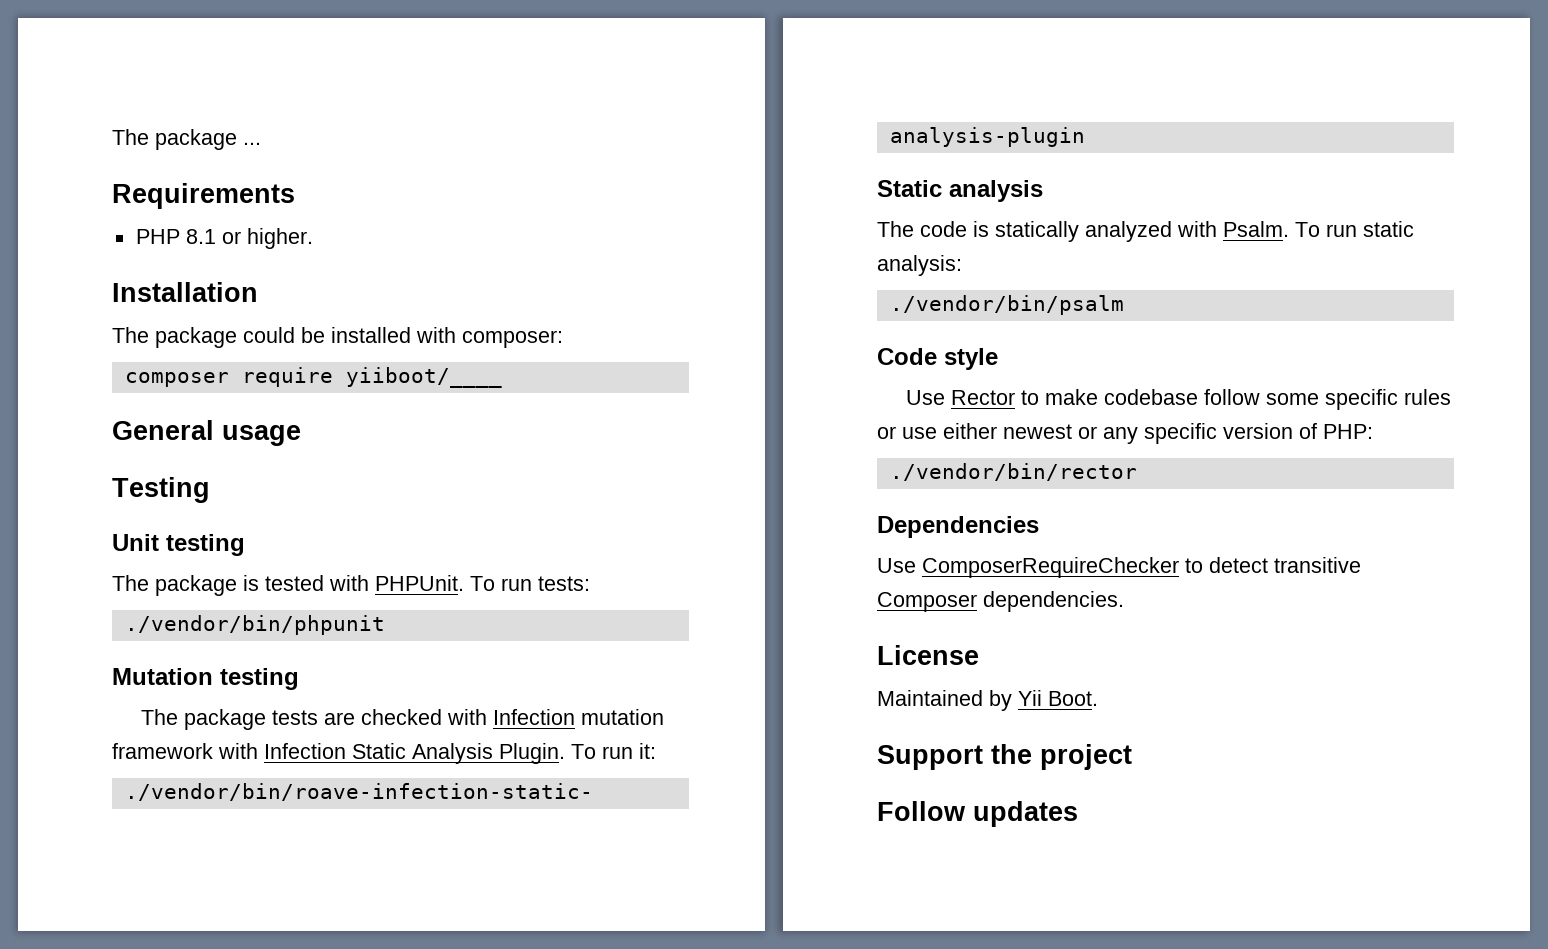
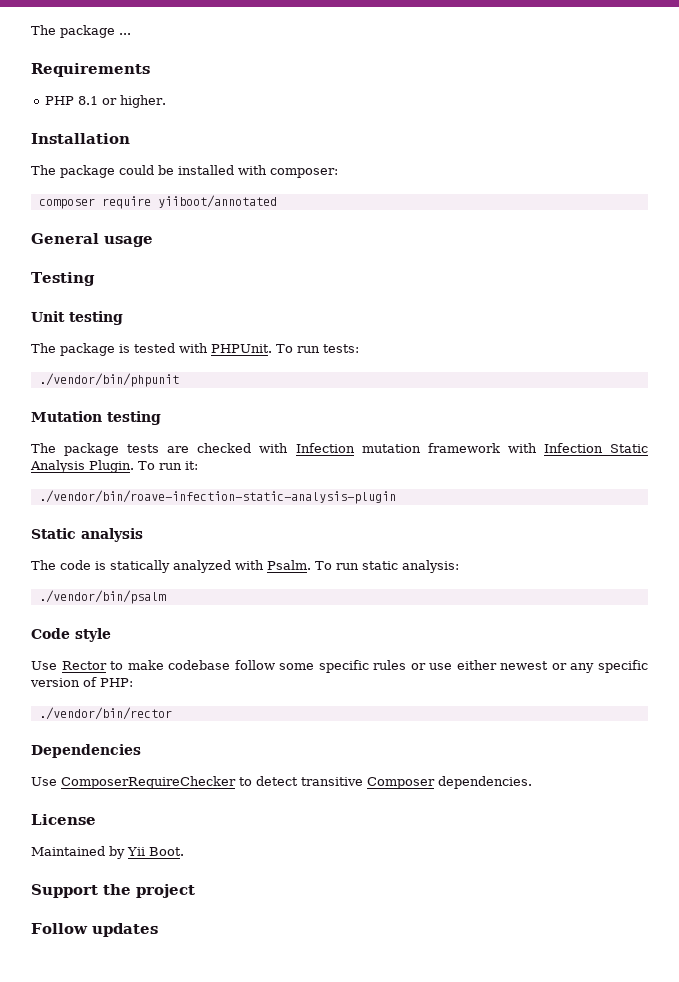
[345,367,502,388] yiiboot/____ -> [157,195,277,208] yiiboot/annotated

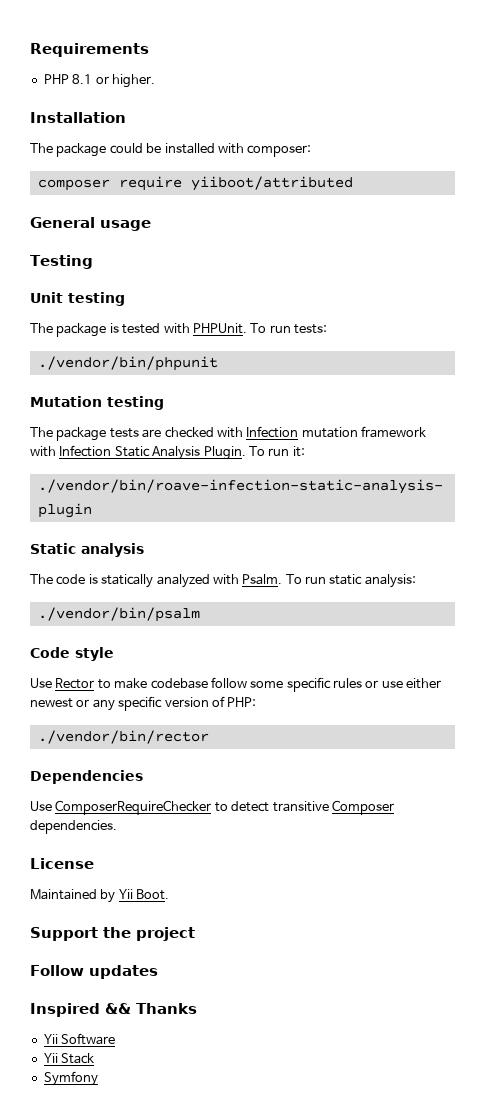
[31,25,131,38] The package ... // -> (30, 50) none
[157,195,277,208] yiiboot/annotated -> [190,176,353,191] yiiboot/attributed
(158, 930) none -> [30,1003,197,1017] [43,1033,116,1045] [43,1053,95,1064] [43,1071,98,1086] // Inspired && Thanks // Yii Software // Yii Stack // Symfony

